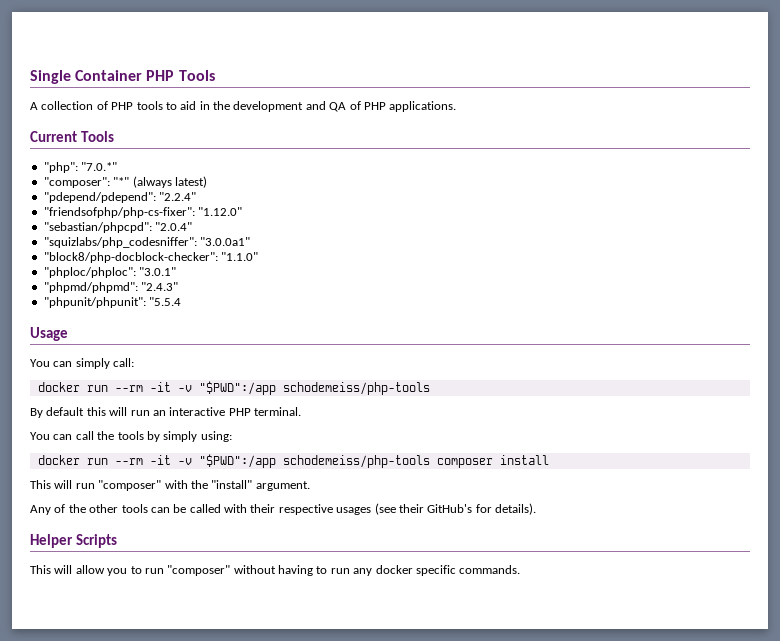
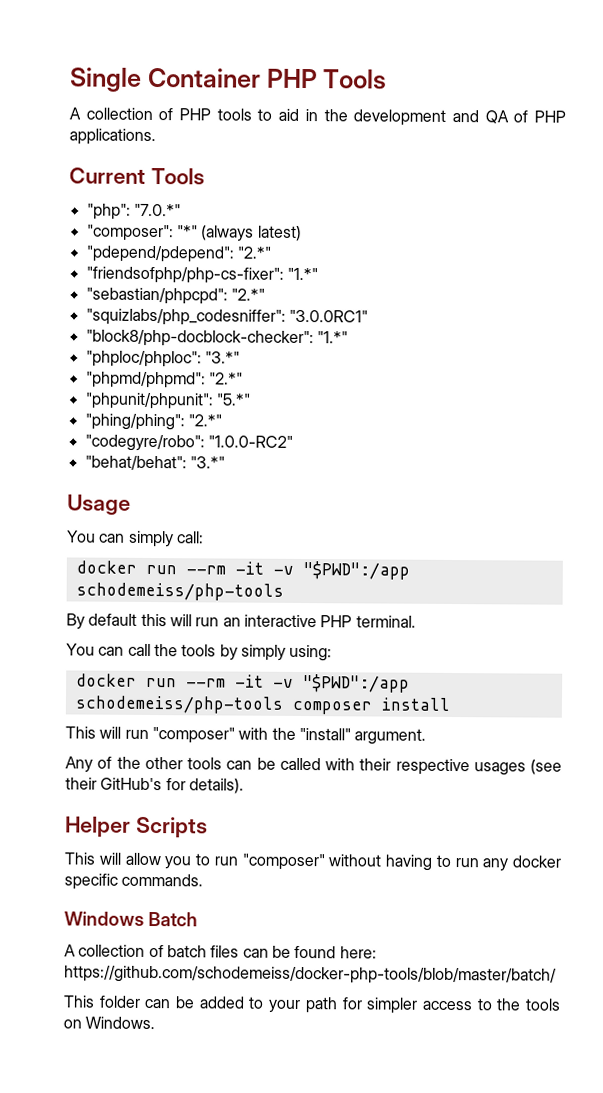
[159,192,197,201] "2.2.4" -> [236,246,271,259] "2.*"
[198,207,243,216] "1.12.0" -> [286,267,318,281] "1.*"
[155,222,193,231] "2.0.4" -> [230,288,265,301] "2.*"
[200,237,251,246] "3.0.0a1" -> [288,309,368,323] "3.0.0RC1"
[221,252,259,261] "1.1.0" -> [316,331,348,344] "1.*"
[139,267,177,276] "3.0.1" -> [204,351,240,364] "3.*"
[141,282,179,291] "2.4.3" -> [208,372,243,385] "2.*"
[149,297,182,306] "5.5.4 -> [215,393,251,406] [84,413,222,431] [84,434,293,452] [84,455,225,471] "5.*" // "phing/phing": "2.*" // "codegyre/robo": "1.0.0-RC2" // "behat/behat": "3.*"
(521, 569) none -> [64,911,198,927] [64,944,377,959] [64,965,557,985] [63,995,561,1014] [63,1016,156,1030] // Windows Batch // A collection of batch files can be found here: https://github.com/schodemeiss/docker-php-tools/blob/master/batch/ // This folder can be added to your path for simpler access to the tools on Windows.

